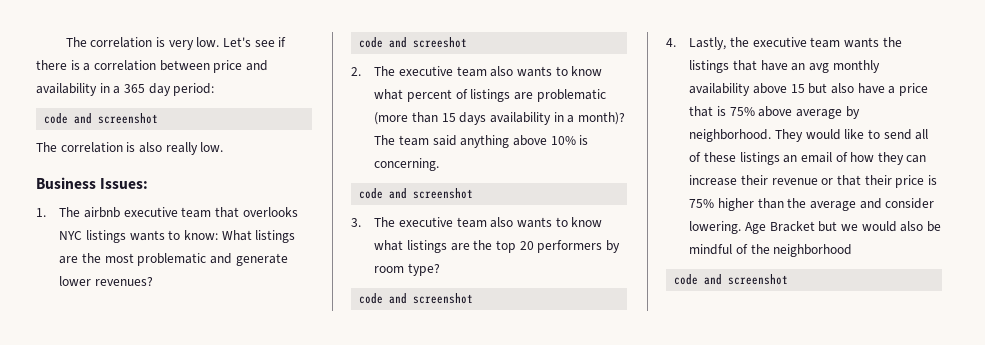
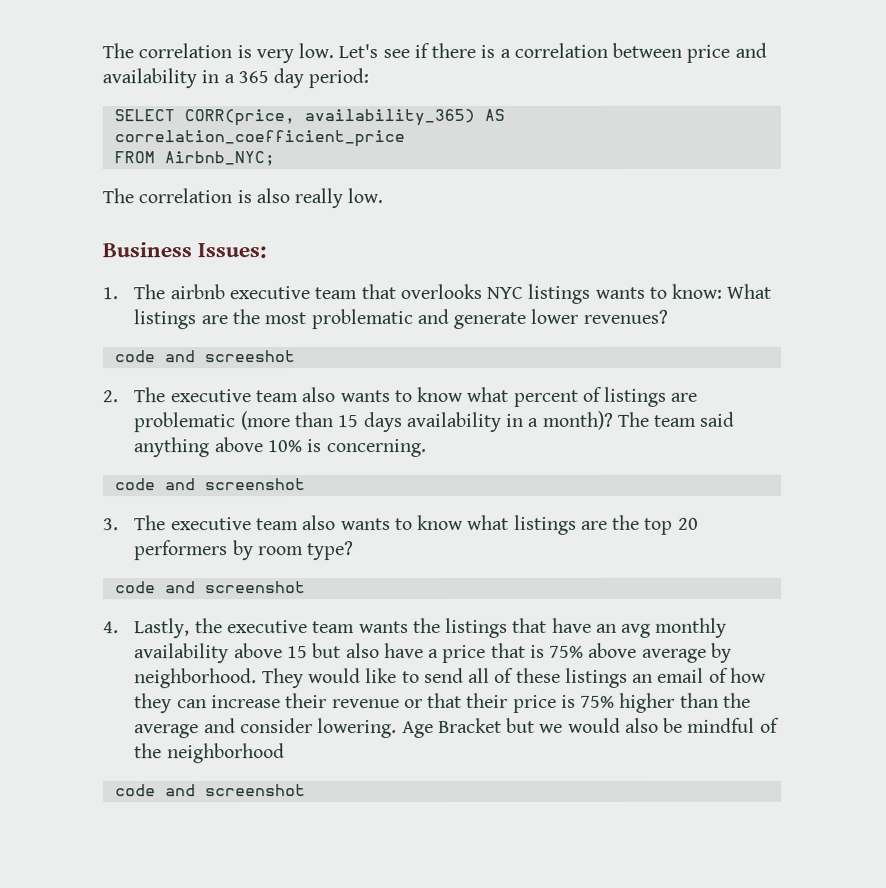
[44,113,159,124] code and screenshot -> [113,108,505,127] [113,130,405,148] [113,151,275,167] SELECT CORR(price, availability_365) AS correlation_coefficient_price // FROM Airbnb_NYC;

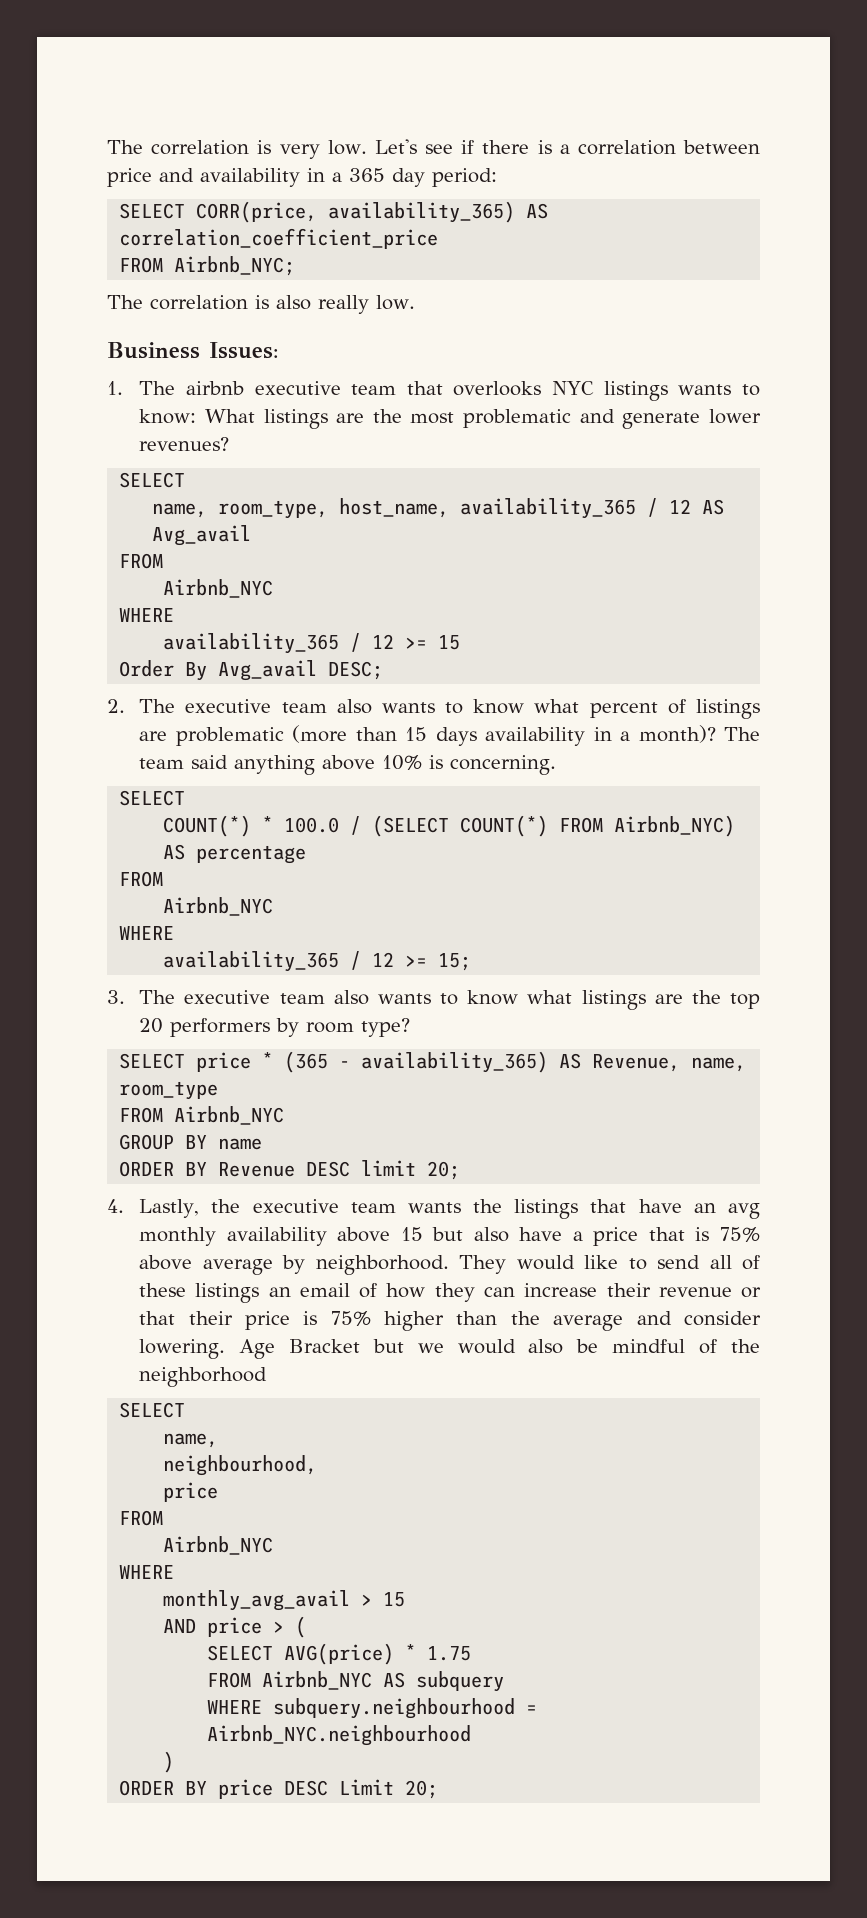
[113,350,295,363] code and screeshot -> [119,472,186,488] [152,498,725,519] [152,525,252,546] [119,553,164,569] [163,579,274,598] [119,608,175,622] [163,633,461,654] [119,660,384,681] SELECT // name, room_type, host_name, availability_365 / 12 AS Avg_avail // FROM // Airbnb_NYC // WHERE // availability_365 / 12 >= 15 // Order By Avg_avail DESC;
[114,478,306,491] code and screenshot -> [119,790,186,806] [163,815,736,837] [163,844,307,864] [119,871,164,887] [163,897,274,916] [119,926,175,940] [163,951,472,972] SELECT // COUNT(*) * 100.0 / (SELECT COUNT(*) FROM Airbnb_NYC) AS percentage // FROM // Airbnb_NYC // WHERE // availability_365 / 12 >= 15;
[114,581,306,594] code and screenshot -> [119,1051,747,1073] [119,1081,219,1100] [119,1106,285,1125] [119,1134,263,1150] [119,1160,461,1180] SELECT price * (365 - availability_365) AS Revenue, name, room_type // FROM Airbnb_NYC // GROUP BY name // ORDER BY Revenue DESC limit 20;
[114,784,306,797] code and screenshot -> [119,1402,186,1418] [163,1433,219,1448] [163,1455,318,1476] [163,1482,219,1502] [119,1510,164,1526] [163,1536,274,1555] [119,1565,175,1579] [163,1590,406,1611] [163,1616,307,1638] [207,1643,472,1665] [207,1671,505,1692] [207,1698,538,1719] [207,1725,472,1746] [163,1751,175,1773] [119,1779,439,1799] SELECT // name, // neighbourhood, // price // FROM // Airbnb_NYC // WHERE // monthly_avg_avail > 15 // AND price > ( // SELECT AVG(price) * 1.75 // FROM Airbnb_NYC AS subquery // WHERE subquery.neighbourhood = Airbnb_NYC.neighbourhood // ) // ORDER BY price DESC Limit 20;

